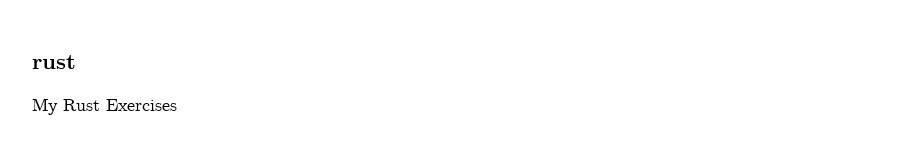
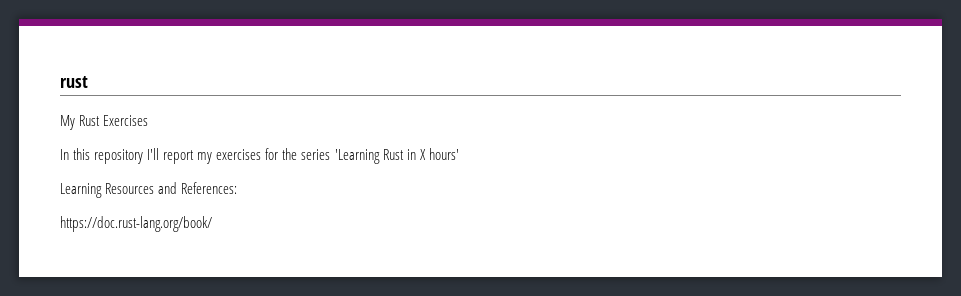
(177, 105) none -> [60,148,459,164] [60,182,238,198] [60,216,212,232] // In this repository I'll report my exercises for the series 'Learning Rust in X hours' // Learning Resources and References: // https://doc.rust-lang.org/book/

